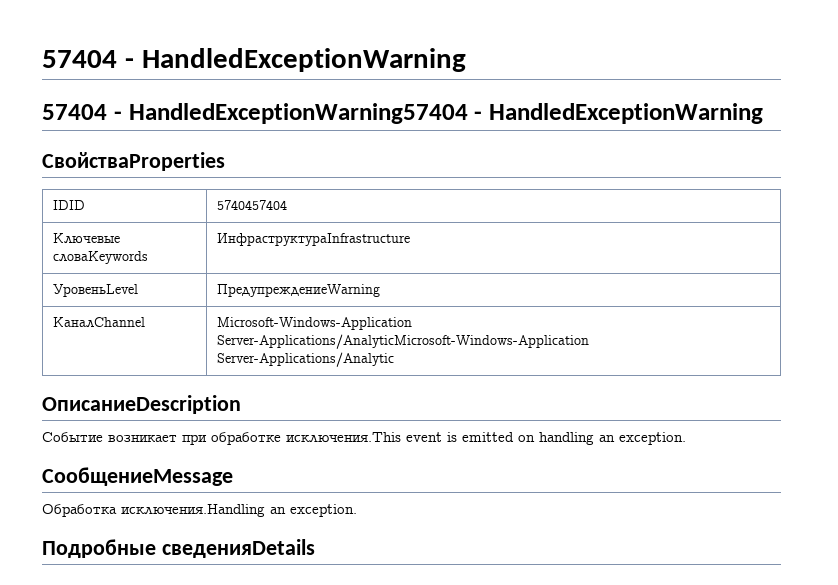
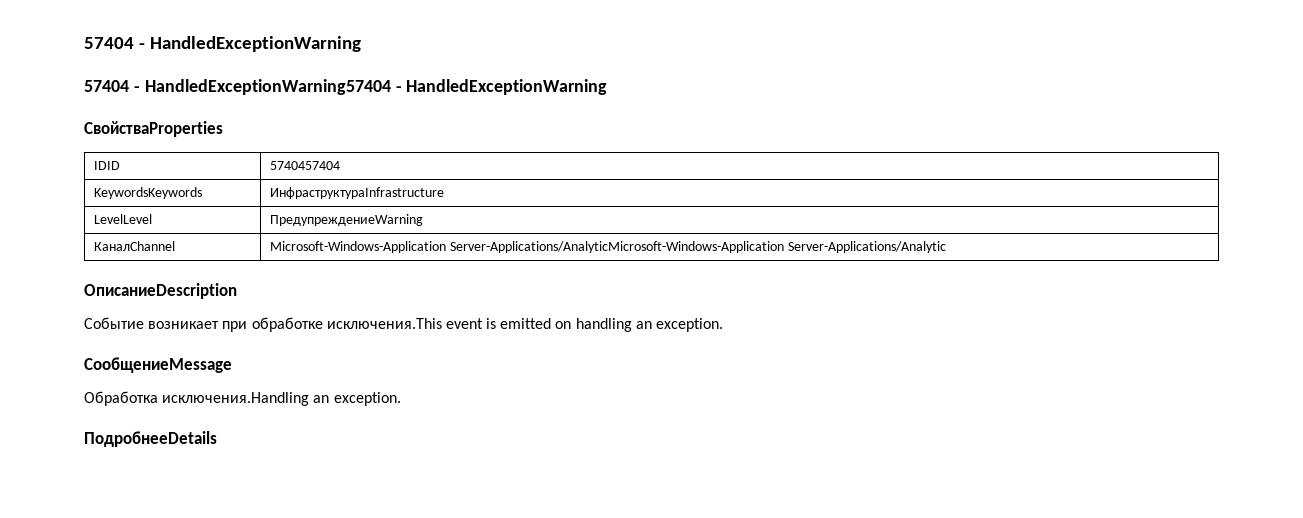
[53,233,121,244] [53,251,149,264] Ключевые словаKeywords -> [94,187,203,199] KeywordsKeywords
[53,284,139,297] УровеньLevel -> [94,214,153,224] LevelLevel
[42,539,315,558] Подробные сведенияDetails -> [84,431,217,447] ПодробнееDetails

